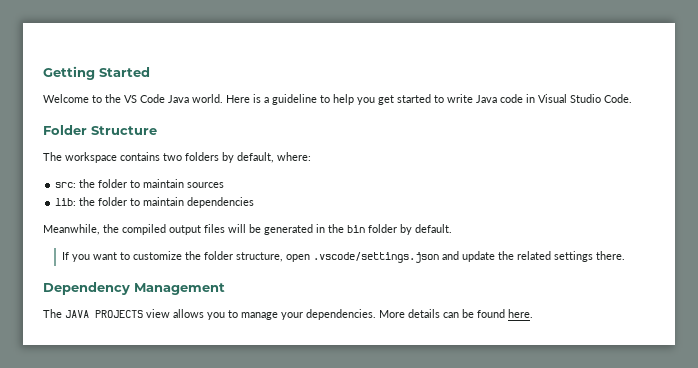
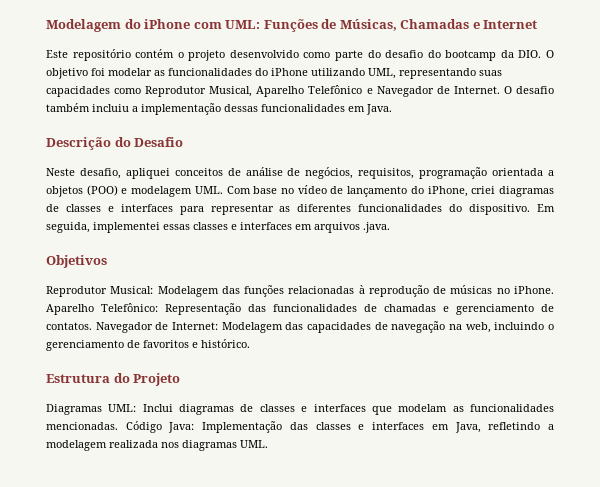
[43,66,150,80] [43,94,632,105] [43,125,157,135] [43,152,311,163] [55,179,225,188] [55,197,255,208] [43,224,452,235] [61,251,625,263] [43,282,225,295] [43,309,533,320] Getting Started // Welcome to the VS Code Java world. Here is a guideline to help you get started to write Java code in Visual Studio Code. // Folder Structure // The workspace contains two folders by default, where: // src: the folder to maintain sources // lib: the folder to maintain dependencies // Meanwhile, the compiled output files will be generated in the bin folder by default. // If you want to customize the folder structure, open .vscode/settings.json and update the related settings there. // Dependency Management // The JAVA PROJECTS view allows you to manage your dependencies. More details can be found here. -> [46,19,538,32] [46,49,554,61] [46,68,502,79] [46,85,554,97] [46,103,392,115] [46,137,184,150] [46,167,555,179] [46,185,555,197] [46,204,556,215] [46,222,390,233] [46,255,107,268] [46,285,554,297] [46,303,554,315] [46,321,555,333] [46,339,250,351] [46,373,181,386] [46,404,555,415] [46,421,555,433] [46,440,268,451] Modelagem do iPhone com UML: Funções de Músicas, Chamadas e Internet // Este repositório contém o projeto desenvolvido como parte do desafio do bootcamp da DIO. O objetivo foi modelar as funcionalidades do iPhone utilizando UML, representando suas capacidades como Reprodutor Musical, Aparelho Telefônico e Navegador de Internet. O desafio também incluiu a implementação dessas funcionalidades em Java. // Descrição do Desafio // Neste desafio, apliquei conceitos de análise de negócios, requisitos, programação orientada a objetos (POO) e modelagem UML. Com base no vídeo de lançamento do iPhone, criei diagramas de classes e interfaces para representar as diferentes funcionalidades do dispositivo. Em seguida, implementei essas classes e interfaces em arquivos .java. // Objetivos // Reprodutor Musical: Modelagem das funções relacionadas à reprodução de músicas no iPhone. Aparelho Telefônico: Representação das funcionalidades de chamadas e gerenciamento de contatos. Navegador de Internet: Modelagem das capacidades de navegação na web, incluindo o gerenciamento de favoritos e histórico. // Estrutura do Projeto // Diagramas UML: Inclui diagramas de classes e interfaces que modelam as funcionalidades mencionadas. Código Java: Implementação das classes e interfaces em Java, refletindo a modelagem realizada nos diagramas UML.

